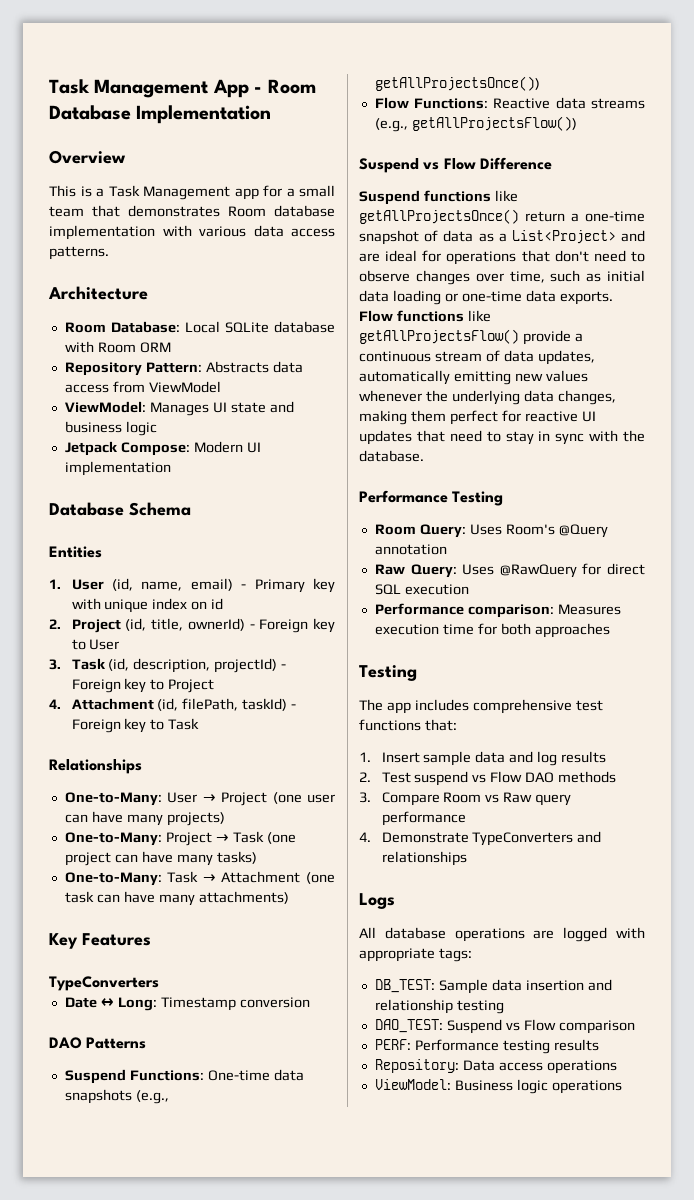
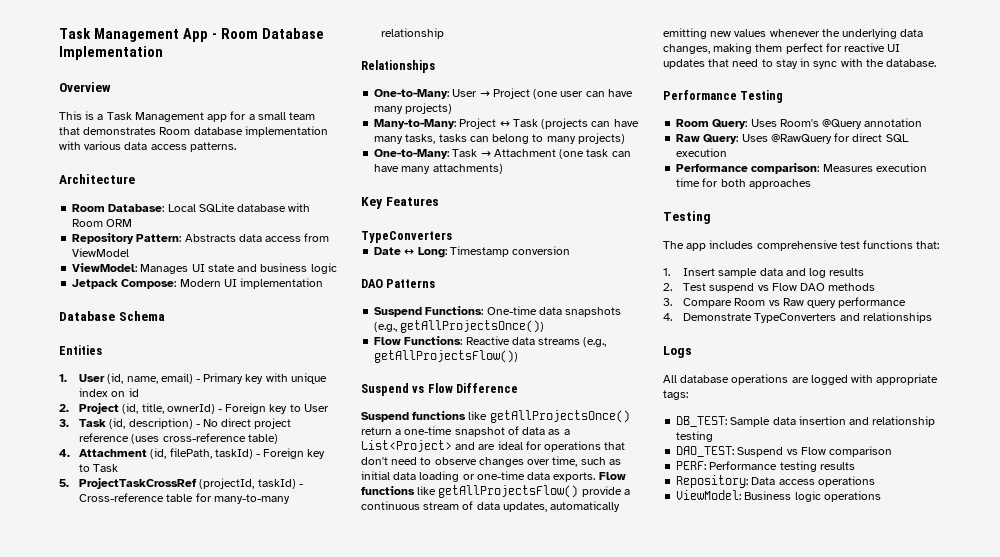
[133,658,287,673] [71,678,215,693] description, projectId) - Foreign key to Project -> [128,418,292,429] [79,433,278,444] description) - No direct project reference (uses cross-reference table)
(200, 724) none -> [59,478,303,489] [79,493,290,504] [381,28,445,39] // 5. ProjectTaskCrossRef (projectId, taskId) - Cross-reference table for many-to-many relationship
[64,831,296,846] [64,851,257,866] One-to-Many: Project → Task (one project can have many tasks) -> [374,118,639,129] [374,133,625,144] Many-to-Many: Project ↔ Task (projects can have many tasks, tasks can belong to many projects)

